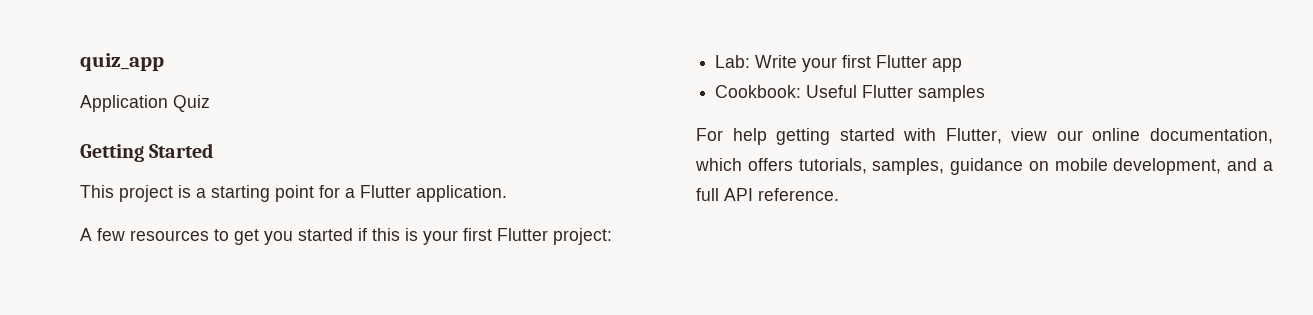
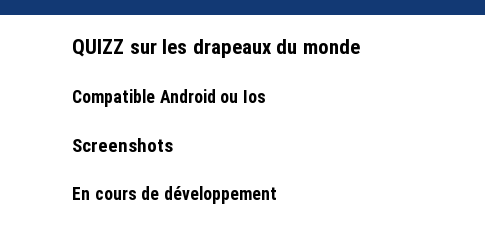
[80,53,164,71] [80,95,210,112] [80,143,214,162] [80,185,507,202] [80,228,612,245] [715,55,963,72] [715,85,986,102] [696,128,1273,145] [695,158,1273,175] [696,188,839,201] quiz_app // Application Quiz // Getting Started // This project is a starting point for a Flutter application. // A few resources to get you started if this is your first Flutter project: // Lab: Write your first Flutter app // Cookbook: Useful Flutter samples // For help getting started with Flutter, view our online documentation, which offers tutorials, samples, guidance on mobile development, and a full API reference. -> [72,39,360,58] [72,89,267,107] [72,138,173,152] [72,186,278,204] QUIZZ sur les drapeaux du monde // Compatible Android ou Ios // Screenshots // En cours de développement

